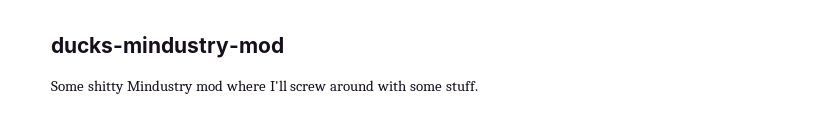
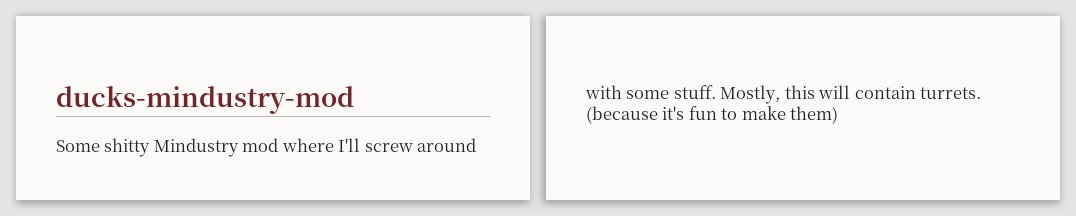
(479, 86) none -> [720,85,982,104] [586,106,839,124] Mostly, this will contain turrets. (because it's fun to make them)

